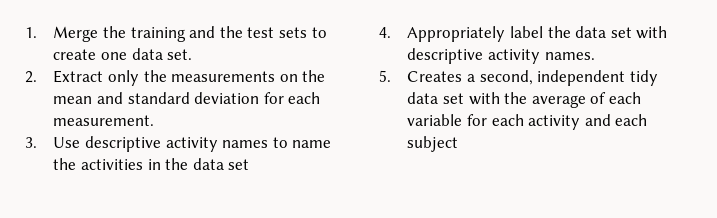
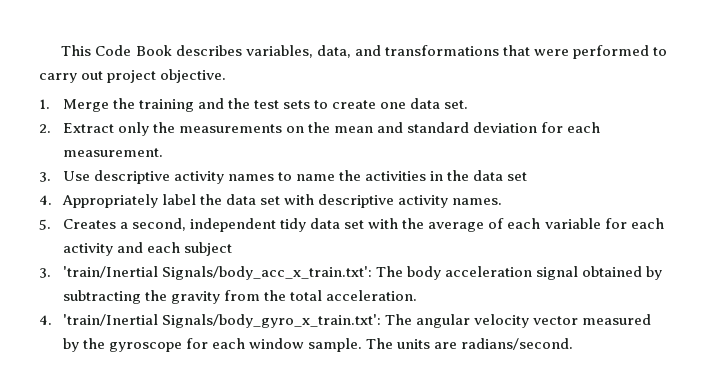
(25, 32) none -> [61,45,667,59] [39,69,227,83] This Code Book describes variables, data, and transformations that were performed to carry out project objective. //
(459, 144) none -> [39,266,663,280] [62,290,418,304] [39,314,652,328] [62,338,574,352] // 3. 'train/Inertial Signals/body_acc_x_train.txt': The body acceleration signal obtained by subtracting the gravity from the total acceleration. // 4. 'train/Inertial Signals/body_gyro_x_train.txt': The angular velocity vector measured by the gyroscope for each window sample. The units are radians/second.

